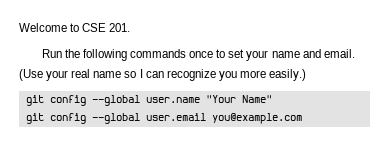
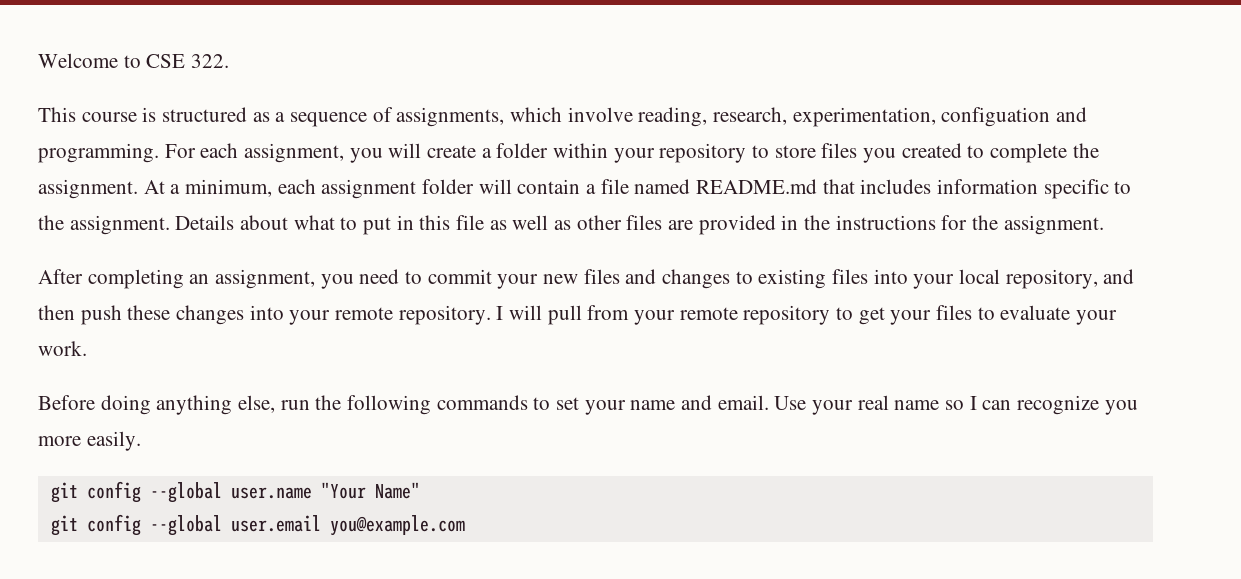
[109,23,131,32] [41,49,62,58] 201. // Run -> [191,54,230,68] [38,107,1088,127] [38,143,1099,163] [38,179,1132,199] [38,215,1104,235] [38,269,1135,289] [38,305,1118,325] [38,341,87,356] [38,395,310,415] 322. // This course is structured as a sequence of assignments, which involve reading, research, experimentation, configuation and programming. For each assignment, you will create a folder within your repository to store files you created to complete the assignment. At a minimum, each assignment folder will contain a file named README.md that includes information specific to the assignment. Details about what to put in this file as well as other files are provided in the instructions for the assignment. // After completing an assignment, you need to commit your new files and changes to existing files into your local repository, and then push these changes into your remote repository. I will pull from your remote repository to get your files to evaluate your work. // Before doing anything else, run
[189,51,214,58] once -> (528, 402) none
[19,69,43,81] (Use -> [774,396,807,410] Use
[269,69,307,81] easily.) -> [86,431,141,451] easily.

